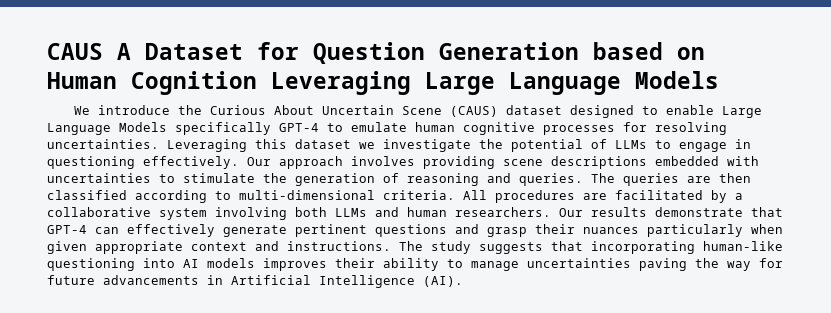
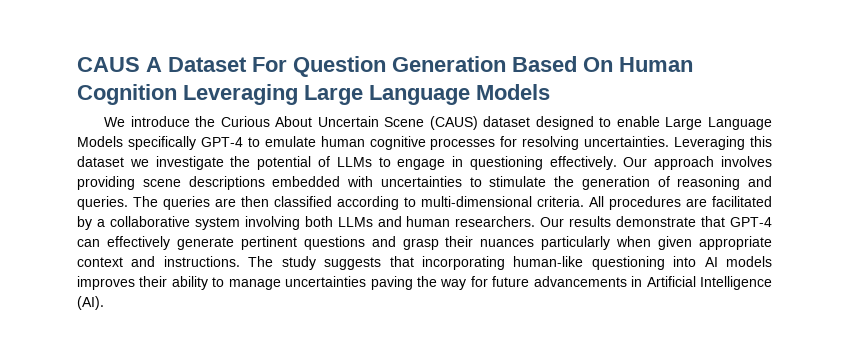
[257,42,299,60] for -> [252,57,287,72] For
[593,42,705,60] based on -> [512,56,613,72] Based On

